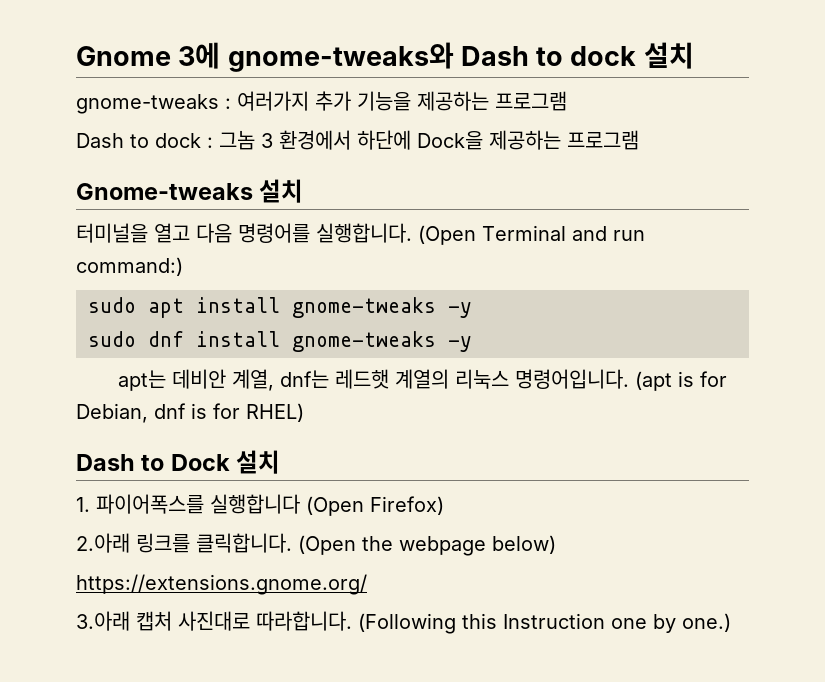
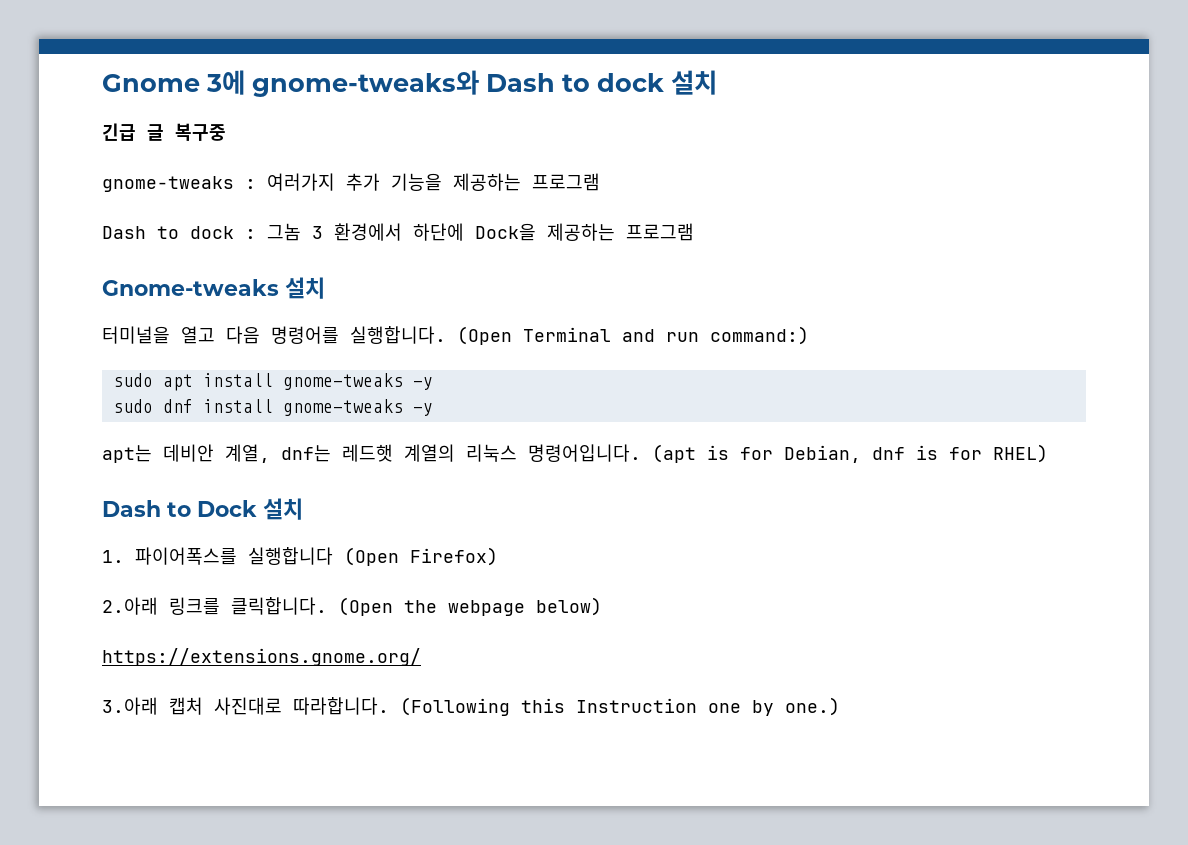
(694, 55) none -> [102,123,226,141] // 긴급 글 복구중

